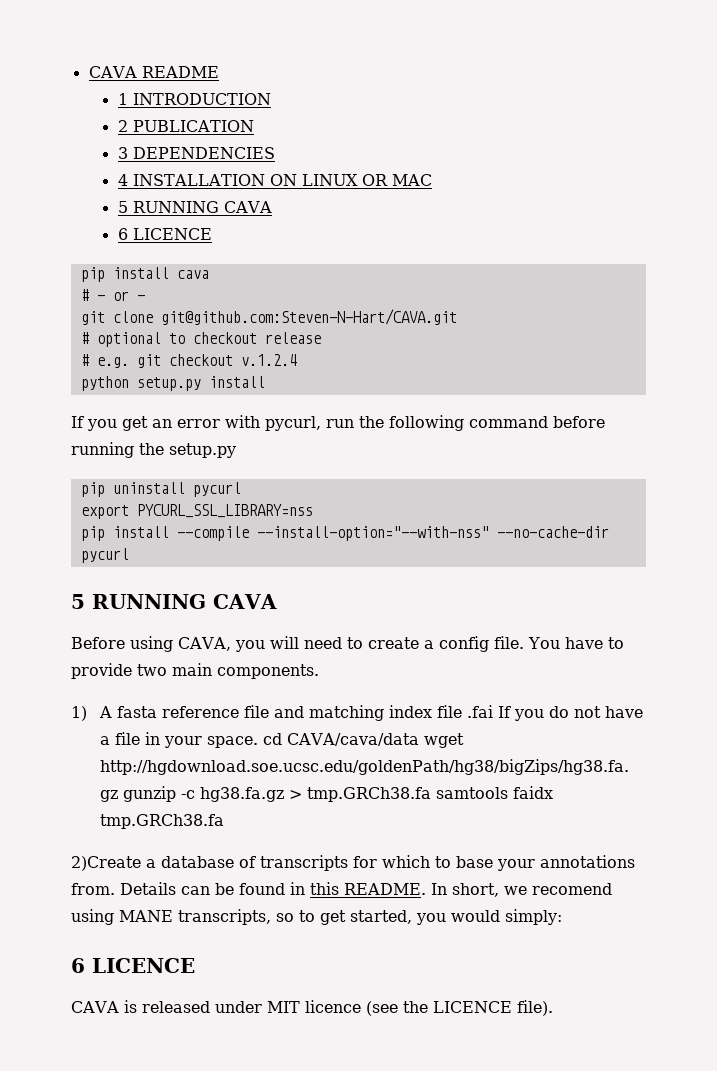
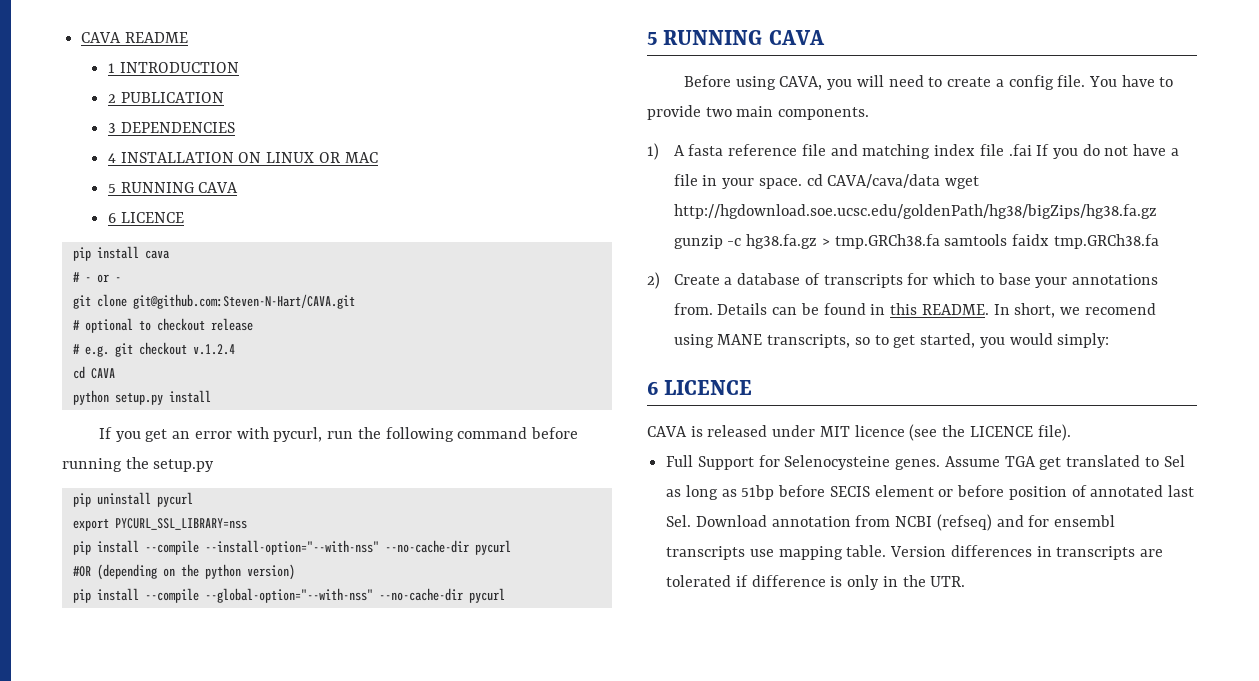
(297, 360) none -> [72,366,115,379] // cd CAVA
(129, 555) none -> [72,564,295,580] [72,588,505,603] // #OR (depending on the python version) // pip install --compile --global-option="--with-nss" --no-cache-dir pycurl
[71,856,141,871] 2)Create -> [647,272,720,289] 2) Create
(553, 1008) none -> [666,455,1185,470] [666,485,1194,500] [666,514,1116,531] [666,545,1164,560] [666,575,966,590] // Full Support for Selenocysteine genes. Assume TGA get translated to Sel as long as 51bp before SECIS element or before position of annotated last Sel. Download annotation from NCBI (refseq) and for ensembl transcripts use mapping table. Version differences in transcripts are tolerated if difference is only in the UTR.

